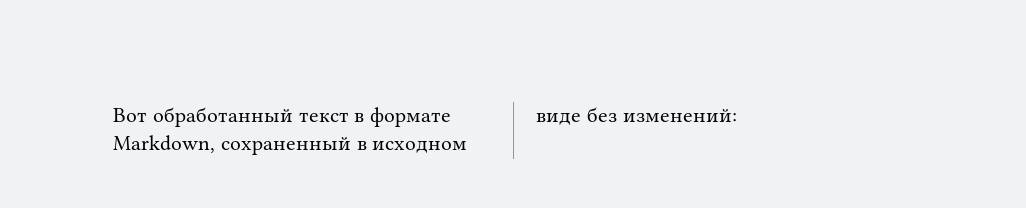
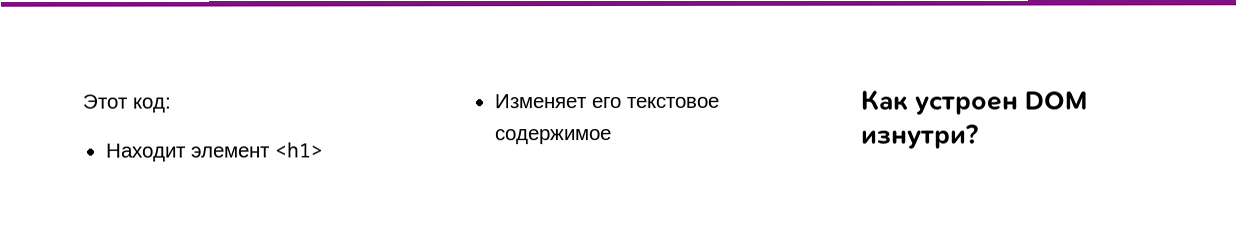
[113,107,452,127] [113,135,468,155] [536,107,737,125] Вот обработанный текст в формате Markdown, сохраненный в исходном виде без изменений: -> [82,94,171,113] [105,142,324,162] [493,94,719,109] [494,129,612,145] [860,89,1088,115] [861,124,979,149] Этот код: // Находит элемент <h1> // Изменяет его текстовое содержимое // Как устроен DOM изнутри?

